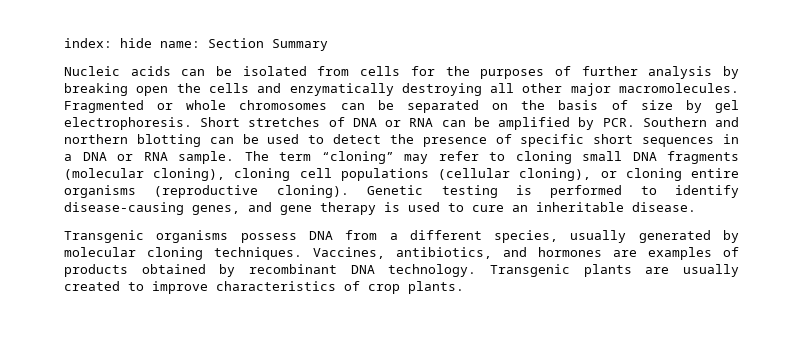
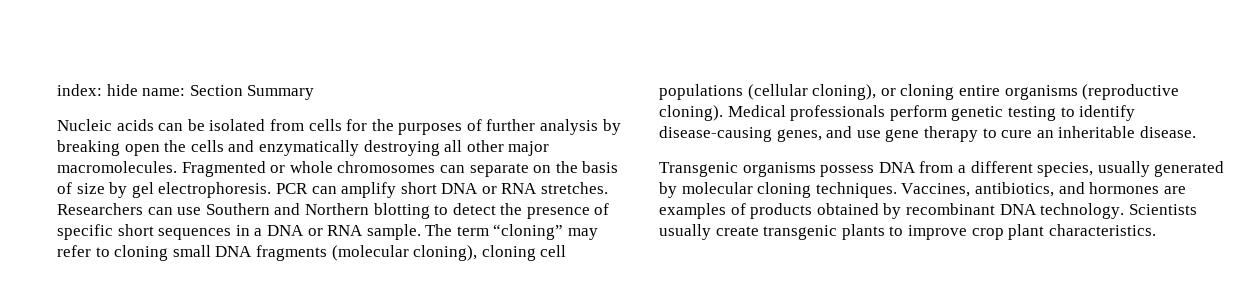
[377,100,479,113] be separated -> [469,163,529,177] separate
[200,117,740,130] [64,134,300,147] Short stretches of DNA or RNA can be amplified by PCR. Southern and northern blotting can be used -> [275,182,609,198] [57,203,430,219] PCR can amplify short DNA or RNA stretches. Researchers can use Southern and Northern blotting
[367,185,623,198] Genetic testing is performed -> [727,105,1056,121] Medical professionals perform genetic testing
(272, 207) none -> [856,130,881,138] use
[384,202,440,212] is used -> (978, 134) none
[490,264,739,277] [64,281,464,294] Transgenic plants are usually created to improve characteristics of crop plants. -> [1128,204,1197,215] [659,224,1156,240] Scientists usually create transgenic plants to improve crop plant characteristics.

